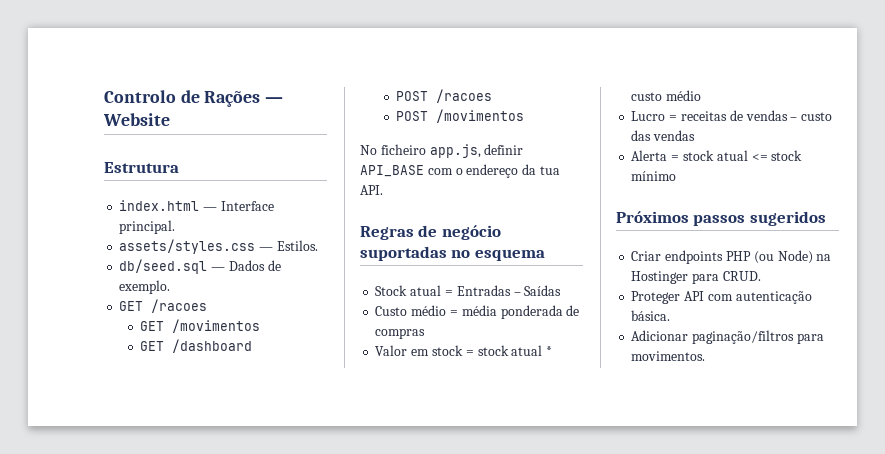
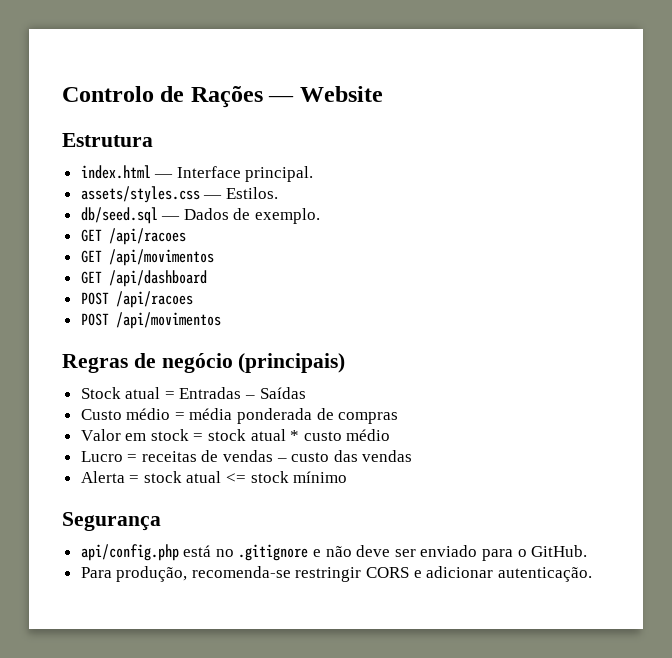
[151,299,208,313] [140,319,261,333] [140,339,253,353] [396,89,493,103] [396,109,525,123] [360,144,524,158] [360,164,560,178] [360,185,383,195] /racoes // GET /movimentos // GET /dashboard // POST /racoes // POST /movimentos // No ficheiro app.js, definir API_BASE com o endereço da tua API. -> [108,228,186,245] [80,249,214,266] [80,270,207,287] [80,291,193,308] [80,312,221,329] /api/racoes // GET /api/movimentos // GET /api/dashboard // POST /api/racoes // POST /api/movimentos
[360,246,545,261] suportadas no esquema -> [238,353,346,373] (principais)
[616,211,826,226] [631,250,832,264] [631,271,761,284] [631,291,812,304] [631,310,671,321] [631,330,824,344] [631,351,706,361] Próximos passos sugeridos // Criar endpoints PHP (ou Node) na Hostinger para CRUD. // Proteger API com autenticação básica. // Adicionar paginação/filtros para movimentos. -> [62,512,161,531] [80,544,588,561] [80,566,592,582] Segurança // api/config.php está no .gitignore e não deve ser enviado para o GitHub. // Para produção, recomenda-se restringir CORS e adicionar autenticação.

